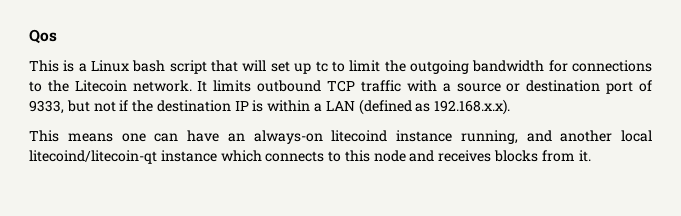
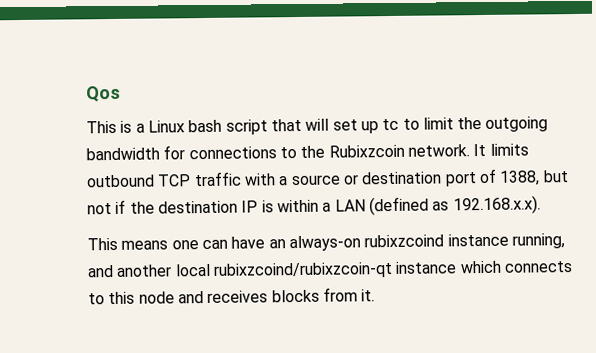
[74,80,127,92] Litecoin -> [328,144,405,158] Rubixzcoin
[29,100,64,114] 9333, -> [499,170,541,186] 1388,
[331,130,388,142] litecoind -> [364,234,445,248] rubixzcoind
[29,150,157,164] litecoind/litecoin-qt -> [212,261,393,279] rubixzcoind/rubixzcoin-qt

